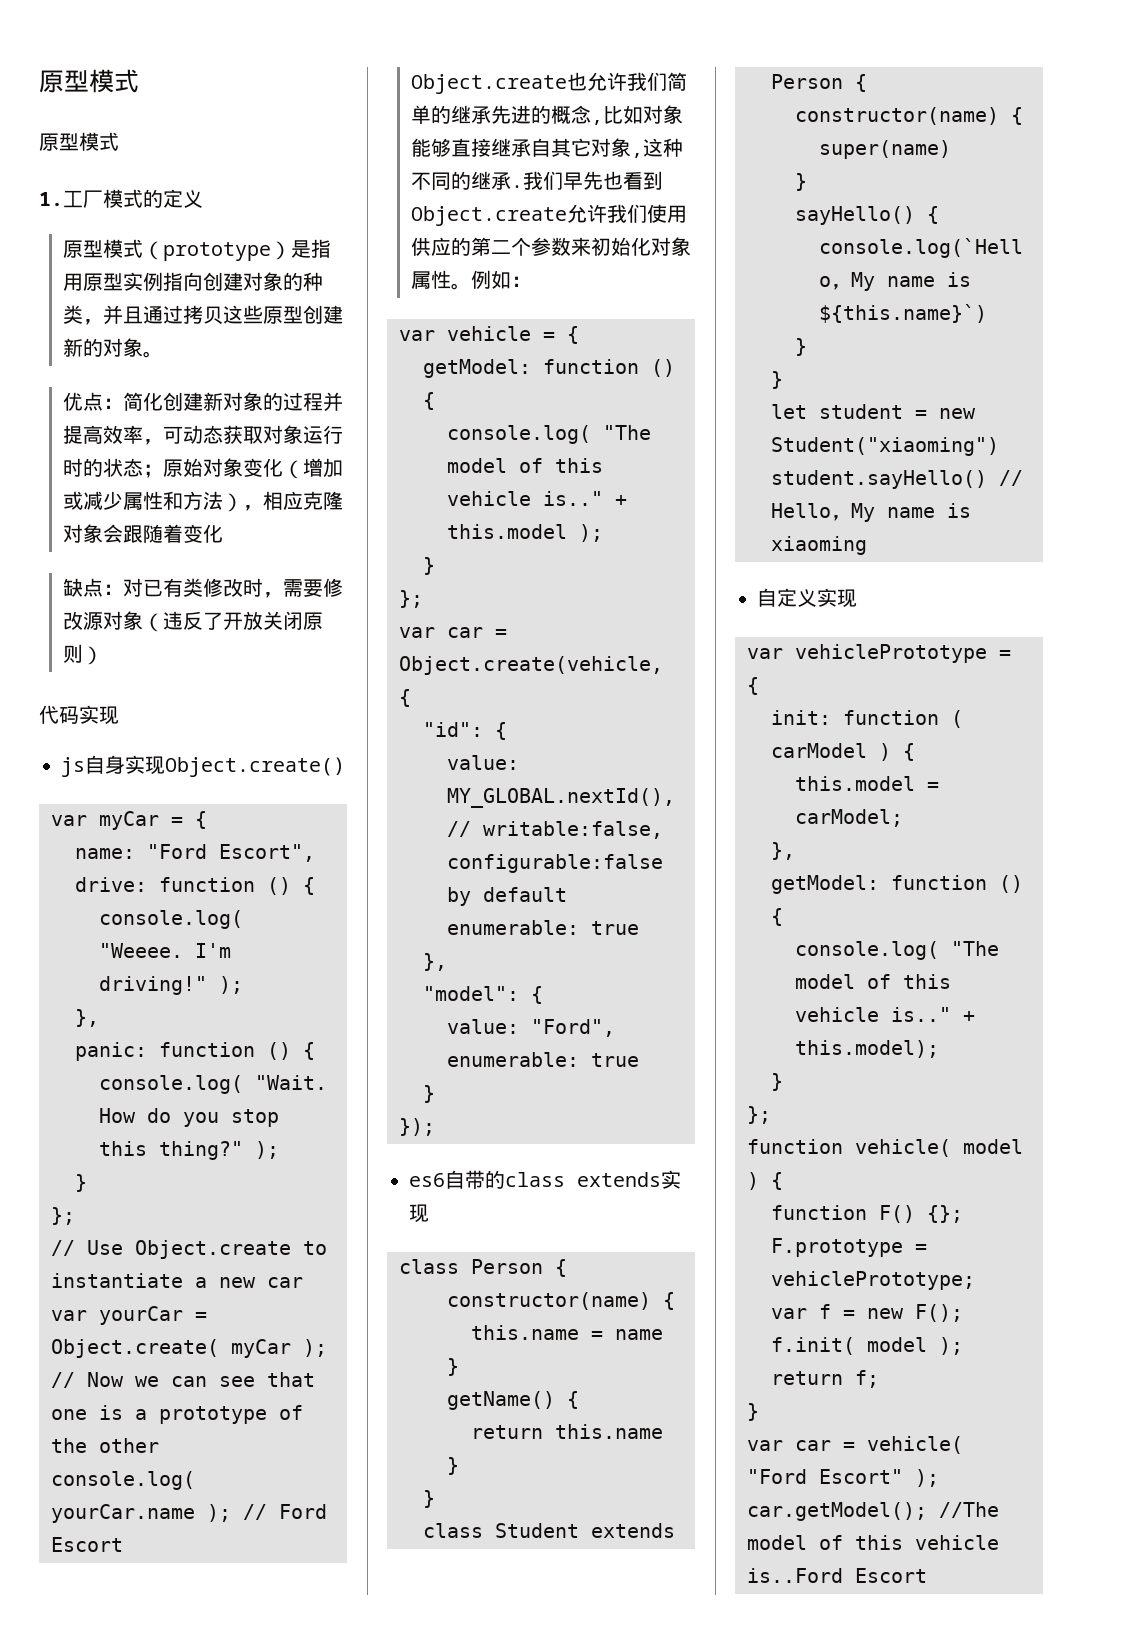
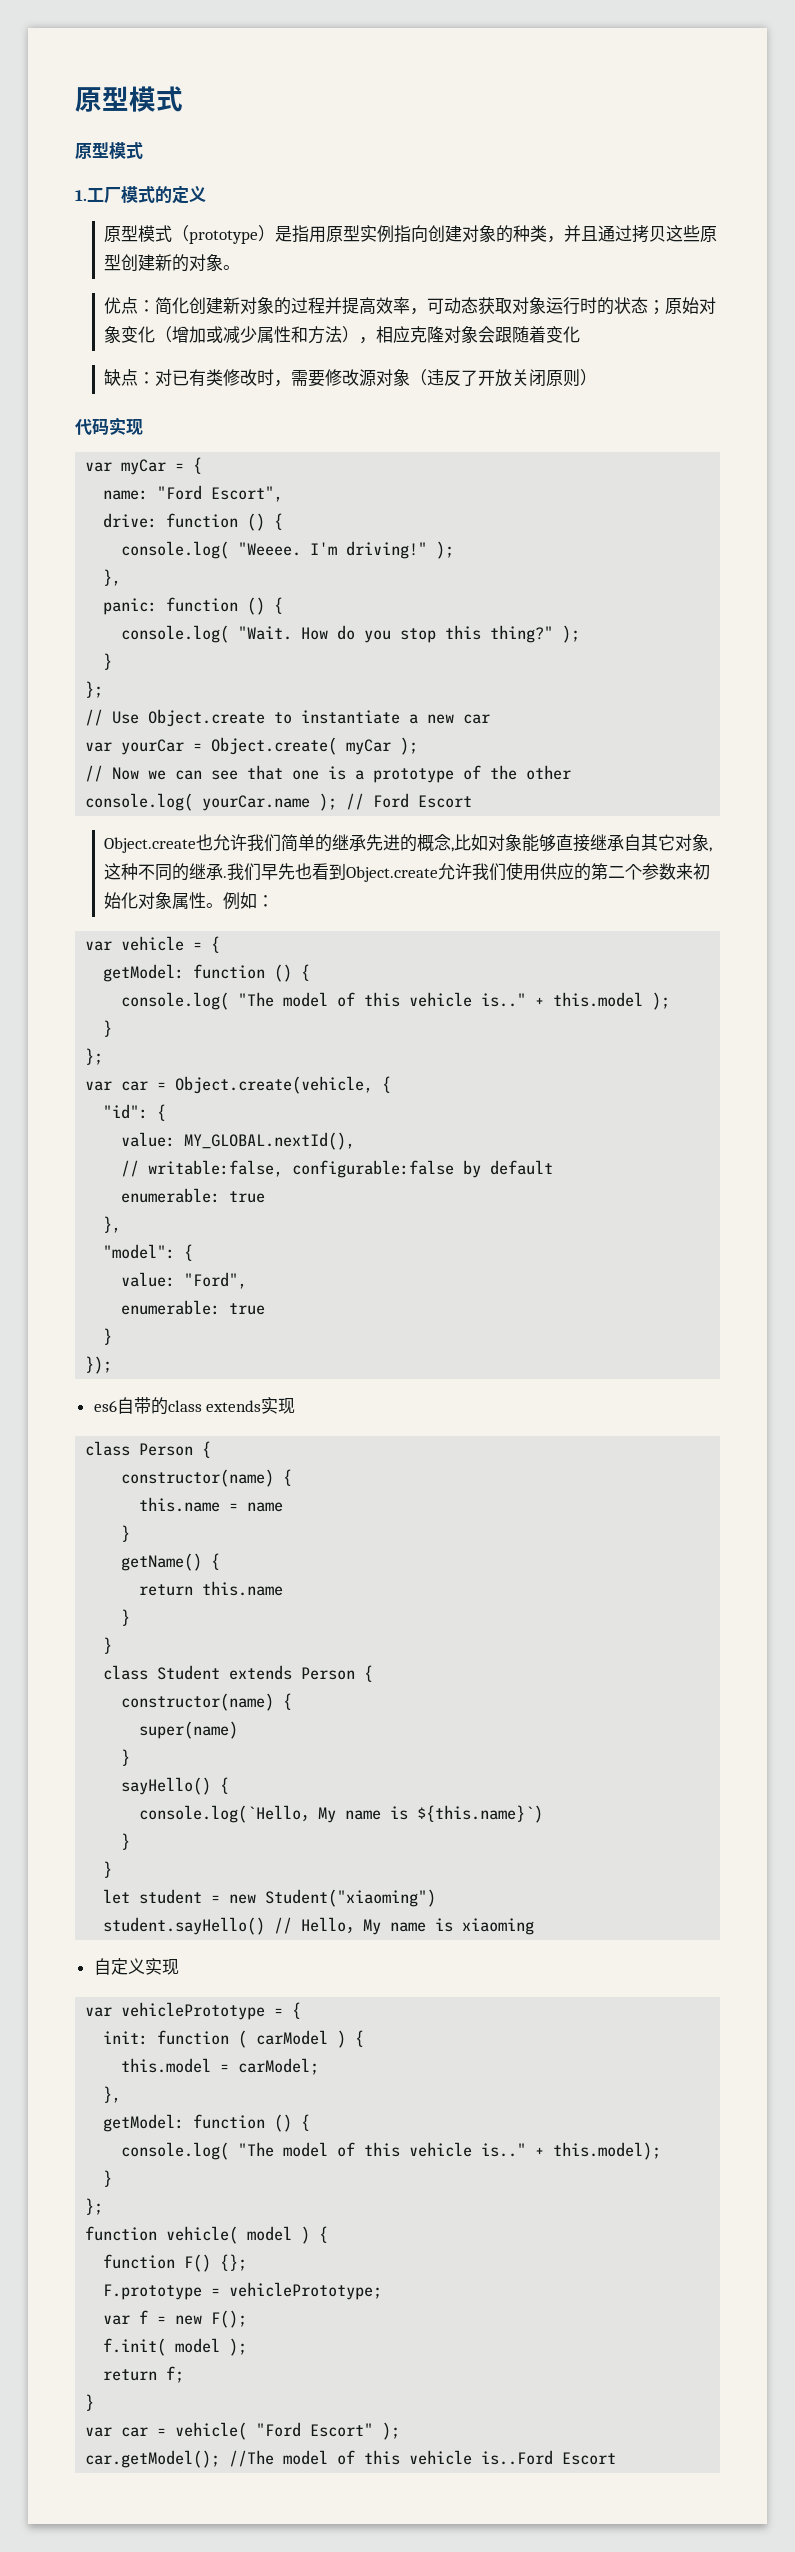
[61,755,345,777] // js自身实现Object.create() -> (143, 427) none

